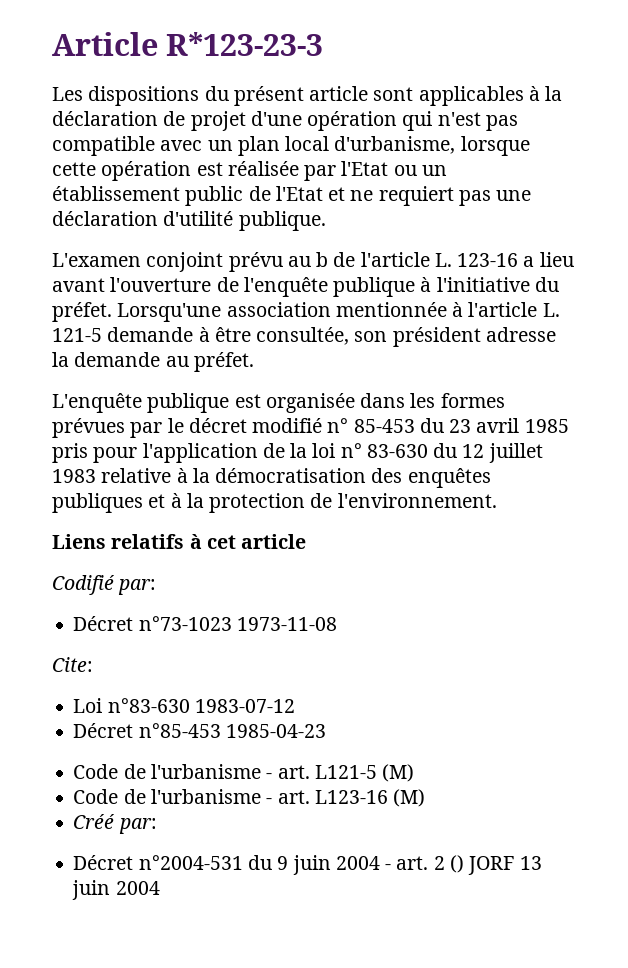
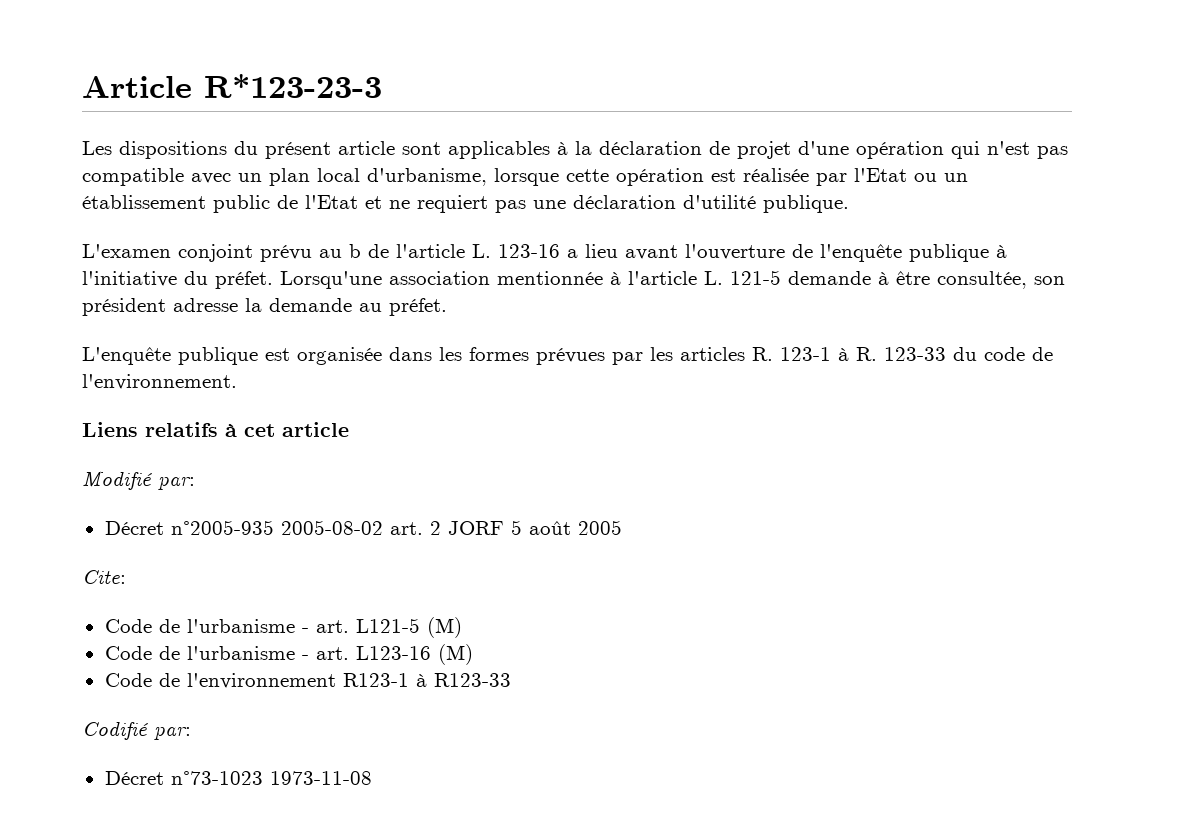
[167,418,569,433] [52,443,543,463] [52,468,491,488] [52,493,306,513] le décret modifié n° 85-453 du 23 avril 1985 pris pour l'application de la loi n° 83-630 du 12 juillet 1983 relative à la démocratisation des enquêtes publiques et à la protection -> [650,347,1025,361] les articles R. 123-1 à R. 123-33 du code
[52,575,157,595] [73,616,337,631] [52,657,93,672] [73,698,295,713] [73,723,326,738] Codifié par: // Décret n°73-1023 1973-11-08 // Cite: // Loi n°83-630 1983-07-12 // Décret n°85-453 1985-04-23 -> [82,471,195,490] [104,520,622,535] [82,570,126,584] Modifié par: // Décret n°2005-935 2005-08-02 art. 2 JORF 5 août 2005 // Cite:
[73,814,157,834] [73,855,543,875] [72,880,160,900] Créé par: // Décret n°2004-531 du 9 juin 2004 - art. 2 () JORF 13 juin 2004 -> [104,673,511,689] [82,721,191,740] [104,771,372,785] Code de l'environnement R123-1 à R123-33 // Codifié par: // Décret n°73-1023 1973-11-08

